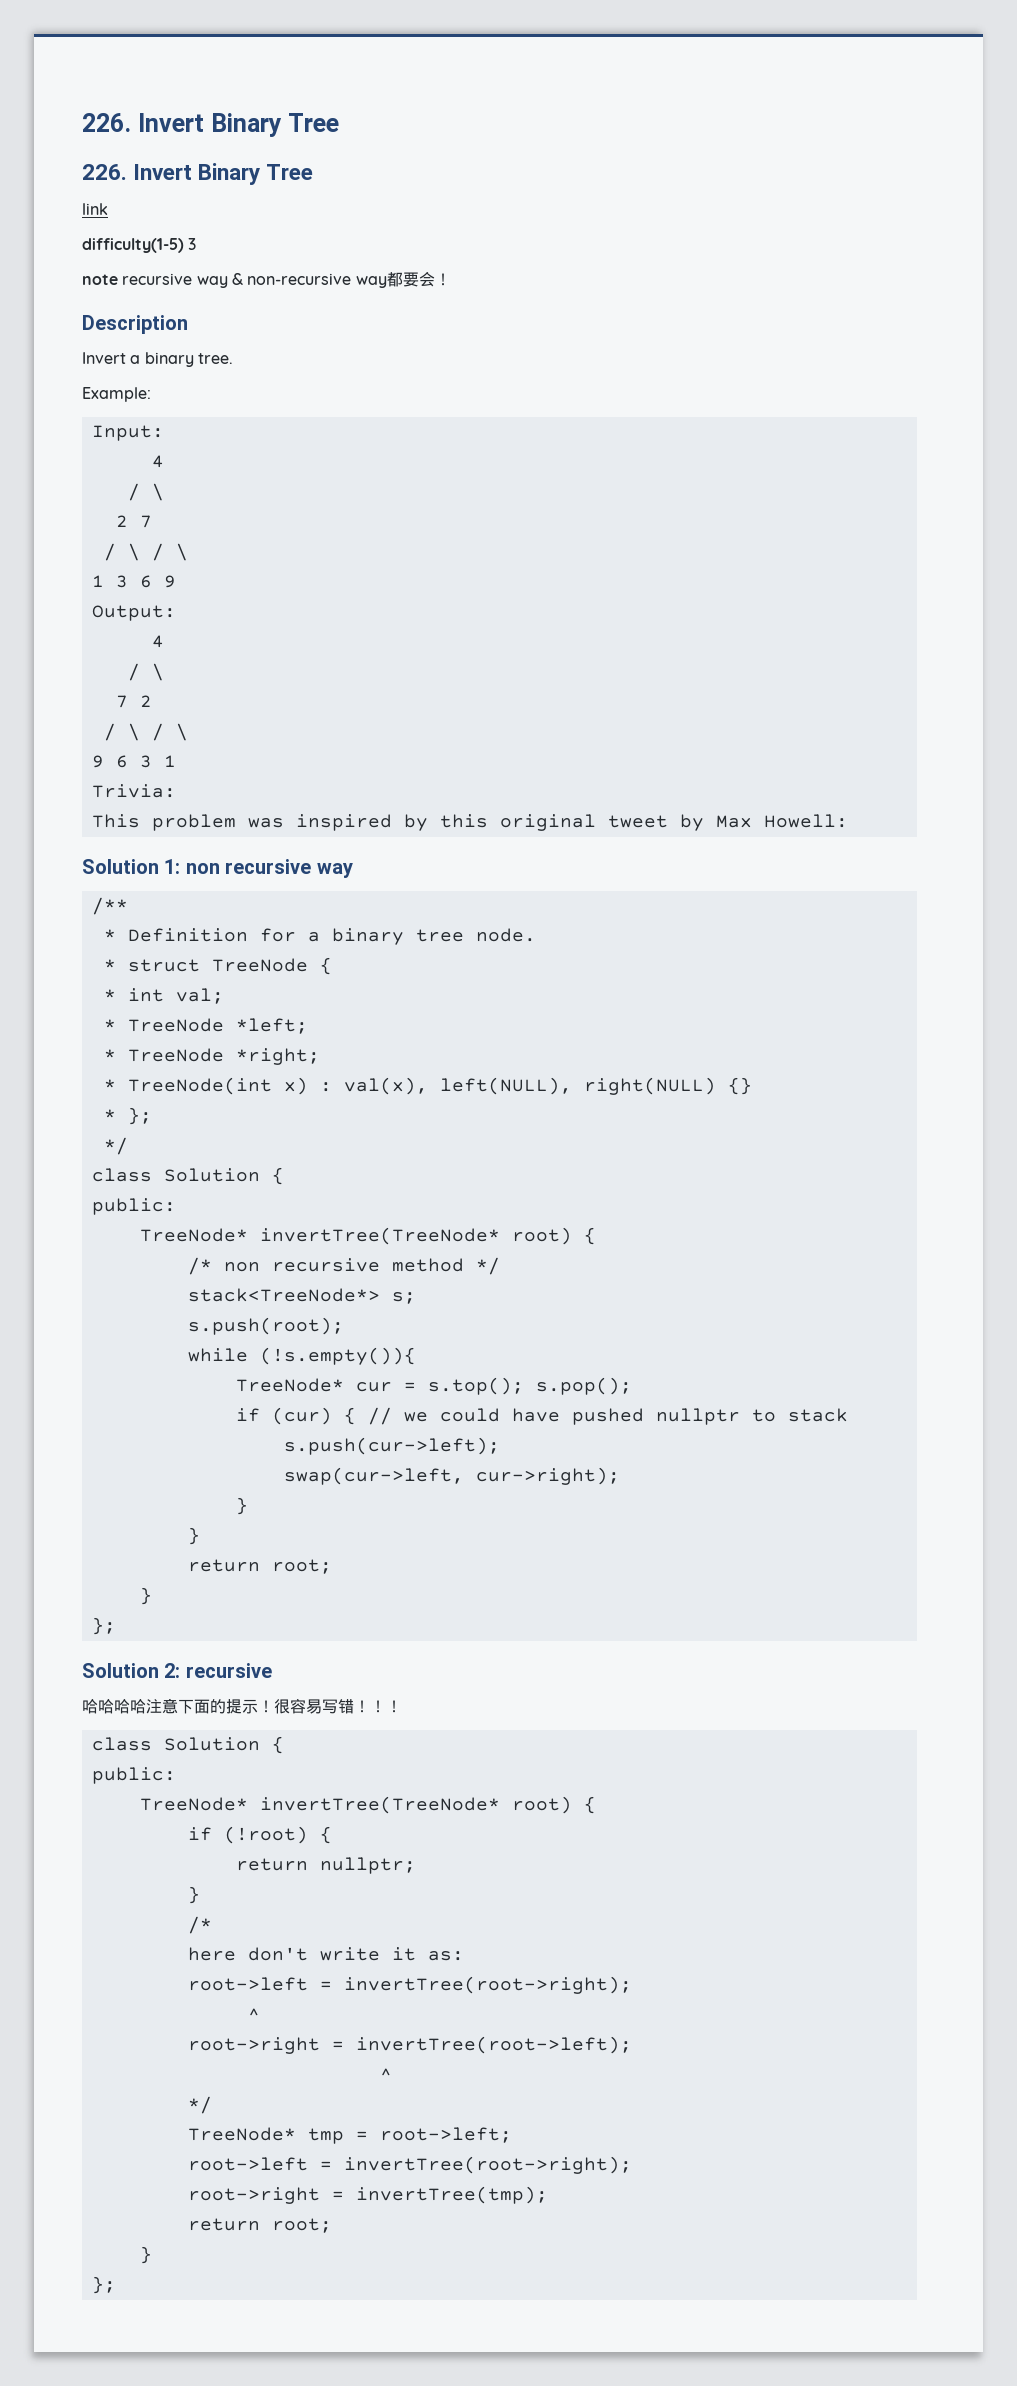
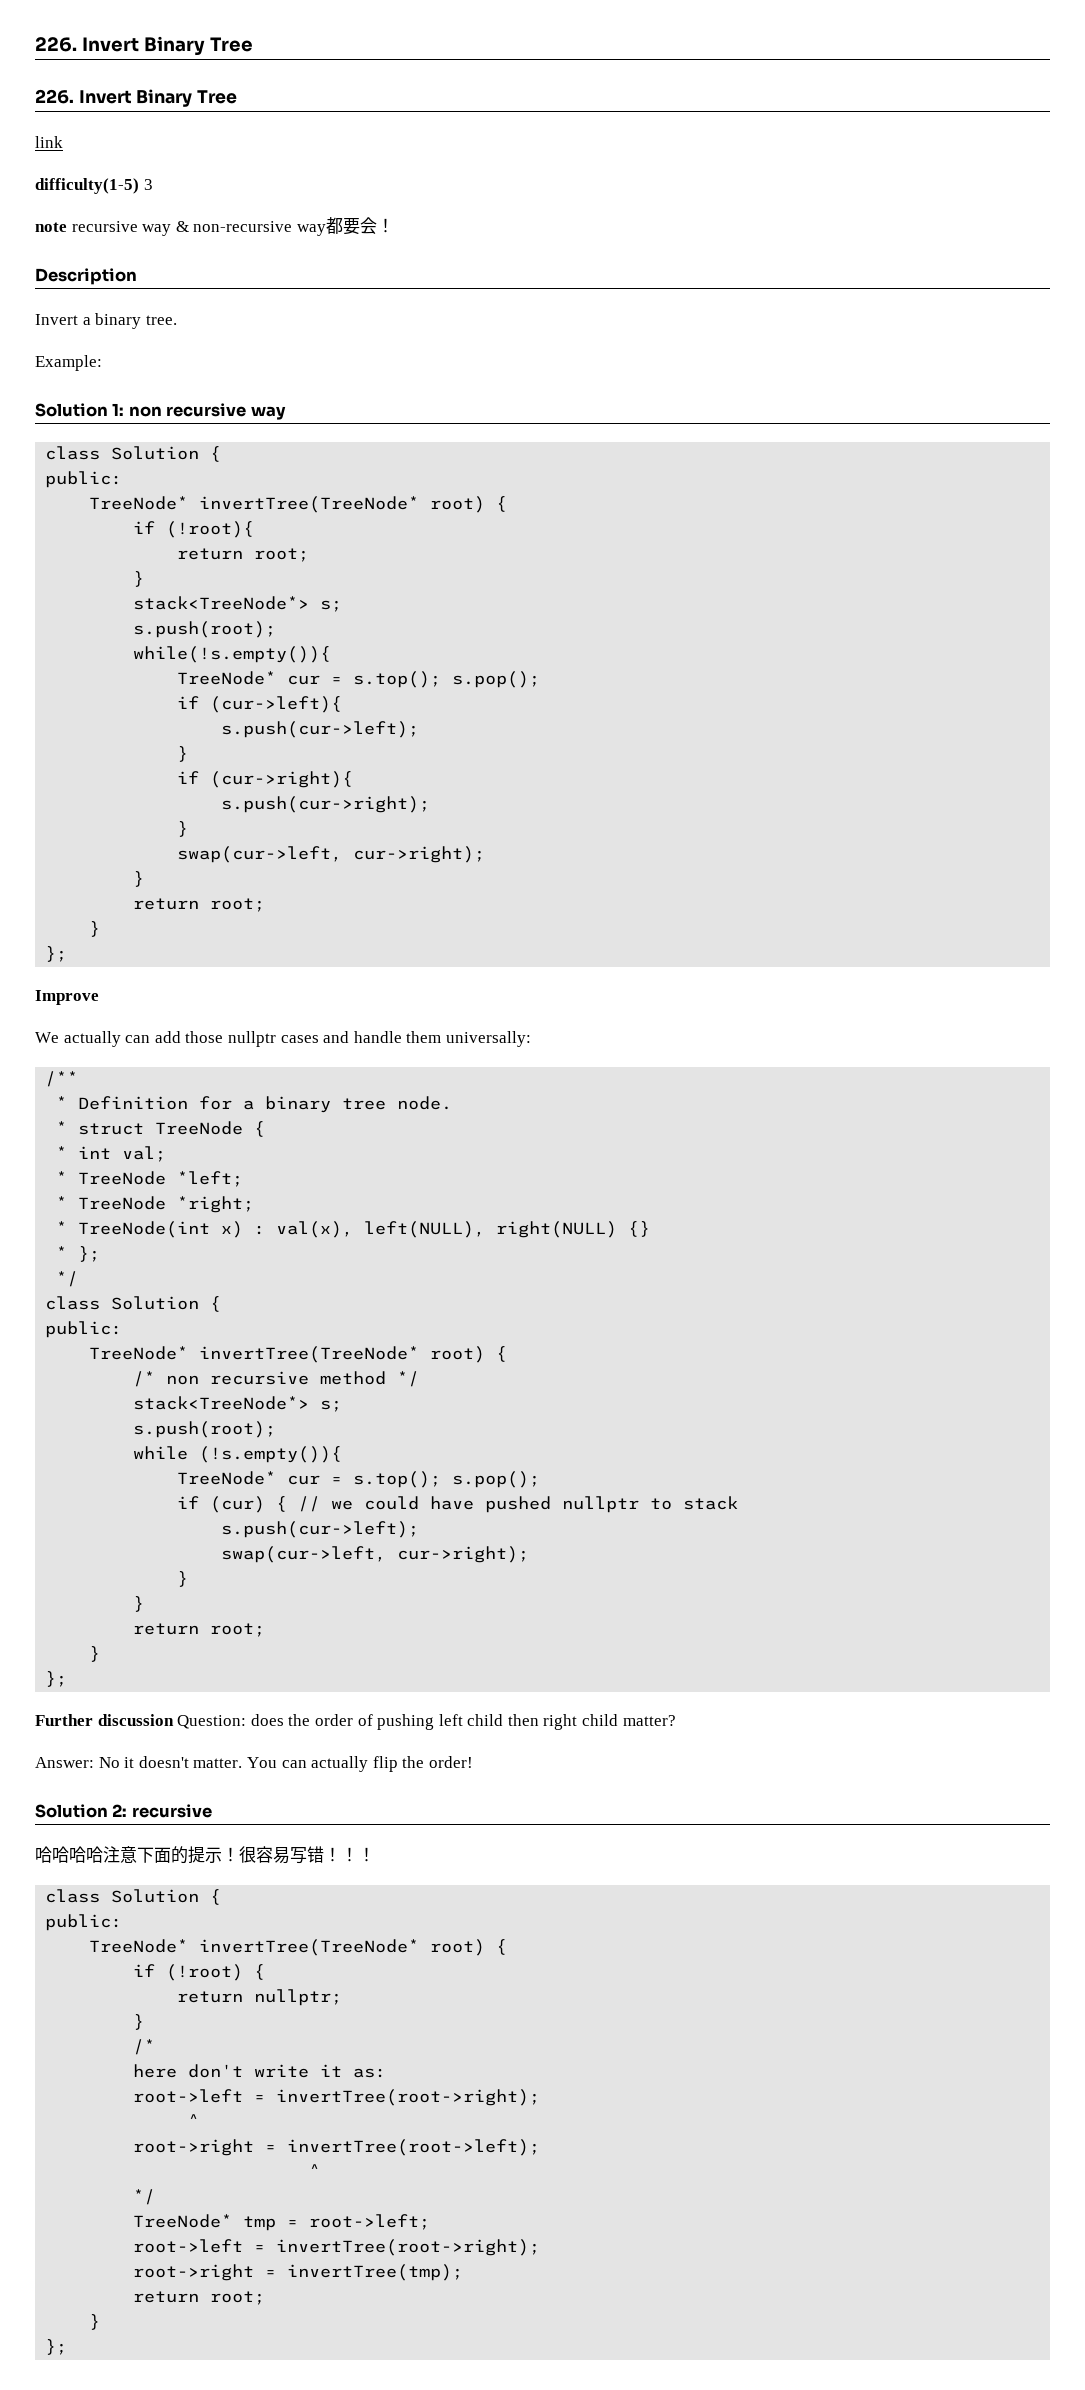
[91,425,164,441] [151,455,164,468] [127,483,164,501] [115,515,152,528] [103,543,188,561] [91,575,176,588] [91,605,176,621] [151,635,164,648] [127,663,164,681] [115,695,152,708] [103,723,188,741] [91,755,176,768] [91,784,176,798] [91,814,848,831] // Input: // 4 // / \ // 2 7 // / \ / \ // 1 3 6 9 // Output: // 4 // / \ // 7 2 // / \ / \ // 9 6 3 1 // Trivia: // This problem was inspired by this original tweet by Max Howell: -> (102, 363) none
(353, 870) none -> [45,446,222,462] [45,471,123,488] [89,496,508,513] [133,521,255,538] [177,548,310,562] [133,571,145,587] [133,596,343,612] [133,621,277,638] [133,646,332,663] [177,671,541,688] [177,696,343,713] [221,721,420,738] [177,746,189,762] [177,771,354,788] [221,796,431,813] [177,821,189,837] [177,846,486,863] [133,871,145,887] [133,898,266,912] [89,921,101,937] [45,946,68,962] [35,990,99,1005] [35,1031,531,1047] // class Solution { // public: // TreeNode* invertTree(TreeNode* root) { // if (!root){ // return root; // } // stack<TreeNode*> s; // s.push(root); // while(!s.empty()){ // TreeNode* cur = s.top(); s.pop(); // if (cur->left){ // s.push(cur->left); // } // if (cur->right){ // s.push(cur->right); // } // swap(cur->left, cur->right); // } // return root; // } // }; // Improve // We actually can add those nullptr cases and handle them universally:
(116, 1626) none -> [35,1714,676,1730] [35,1756,473,1772] // Further discussion Question: does the order of pushing left child then right child matter? // Answer: No it doesn't matter. You can actually flip the order!

